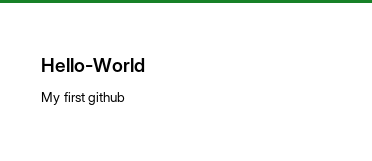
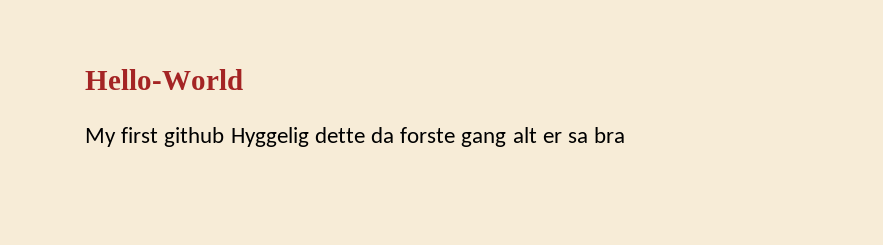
(126, 98) none -> [230,127,626,147] Hyggelig dette da forste gang alt er sa bra

